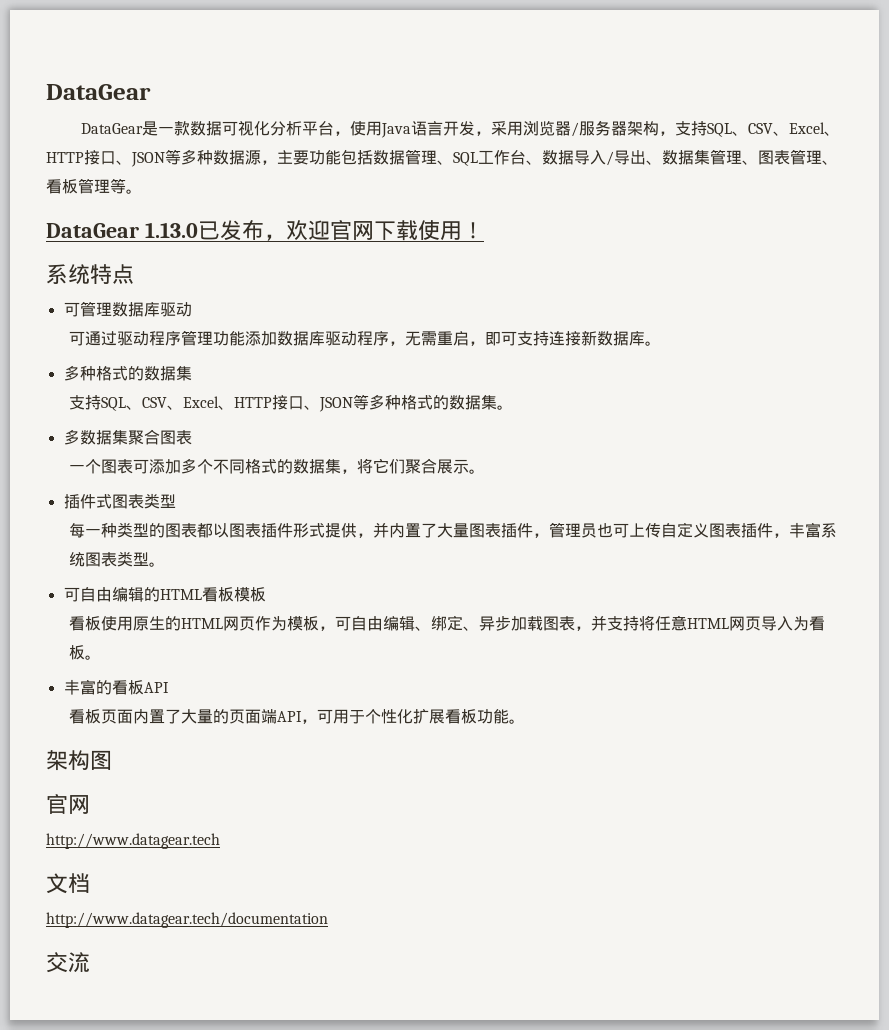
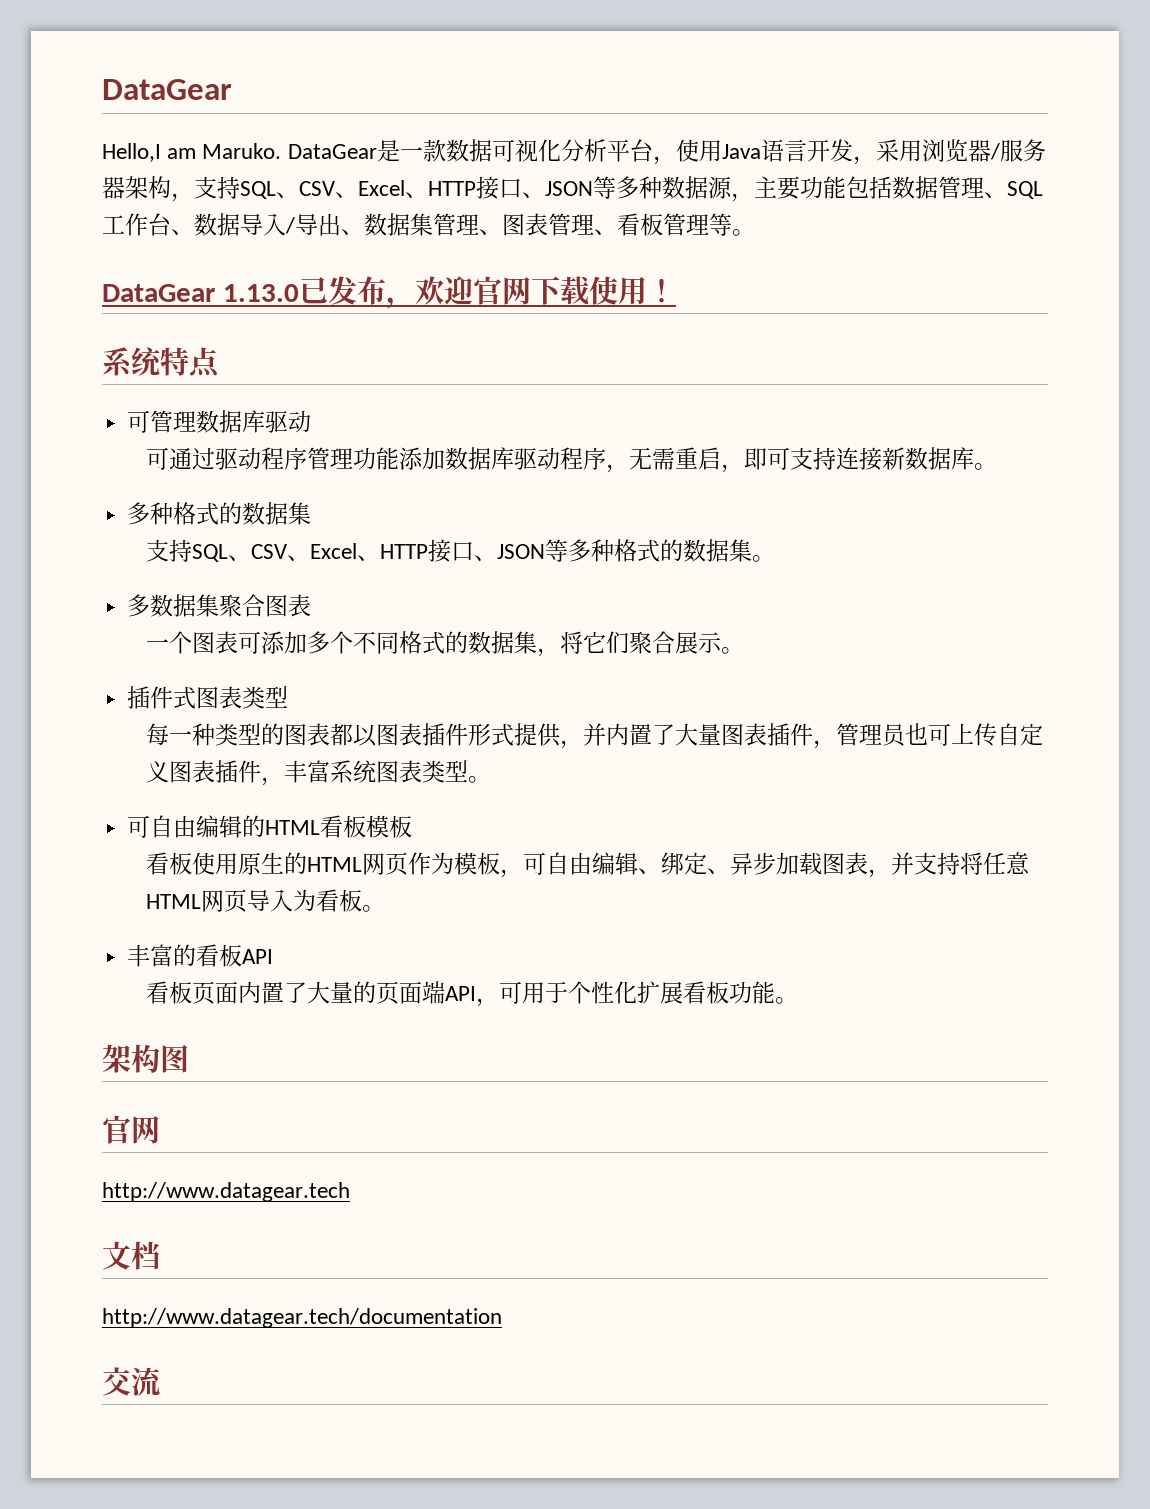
(151, 92) none -> [102,143,282,162] Hello,I am Maruko.

